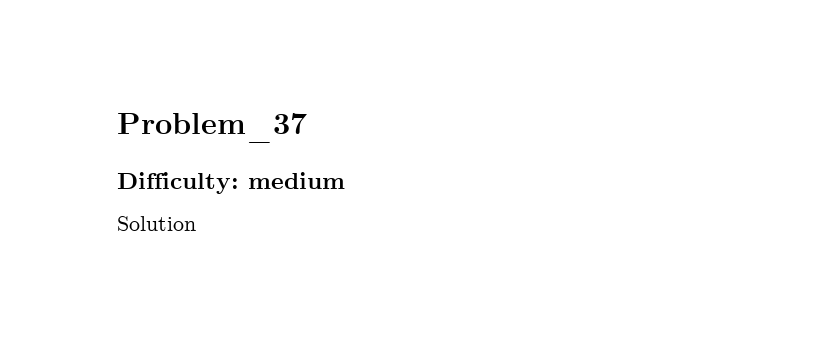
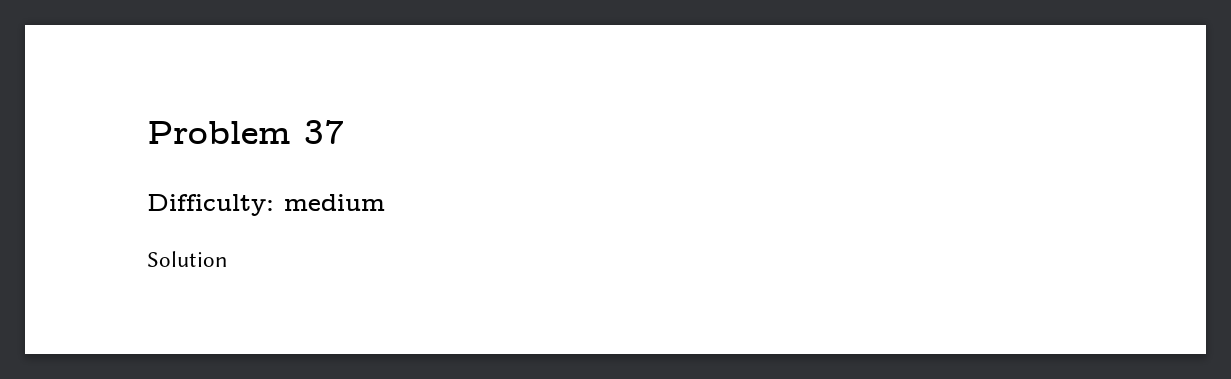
[117,113,307,143] Problem_37 -> [147,120,344,144] Problem 37

